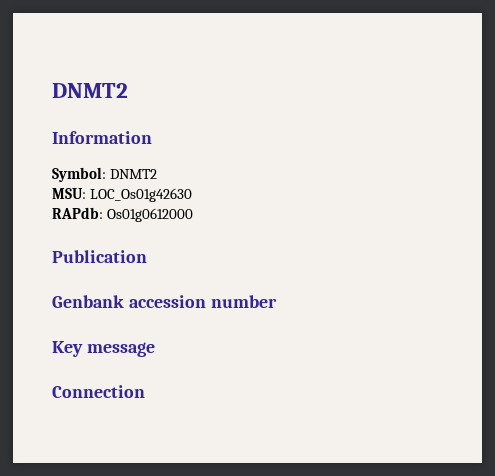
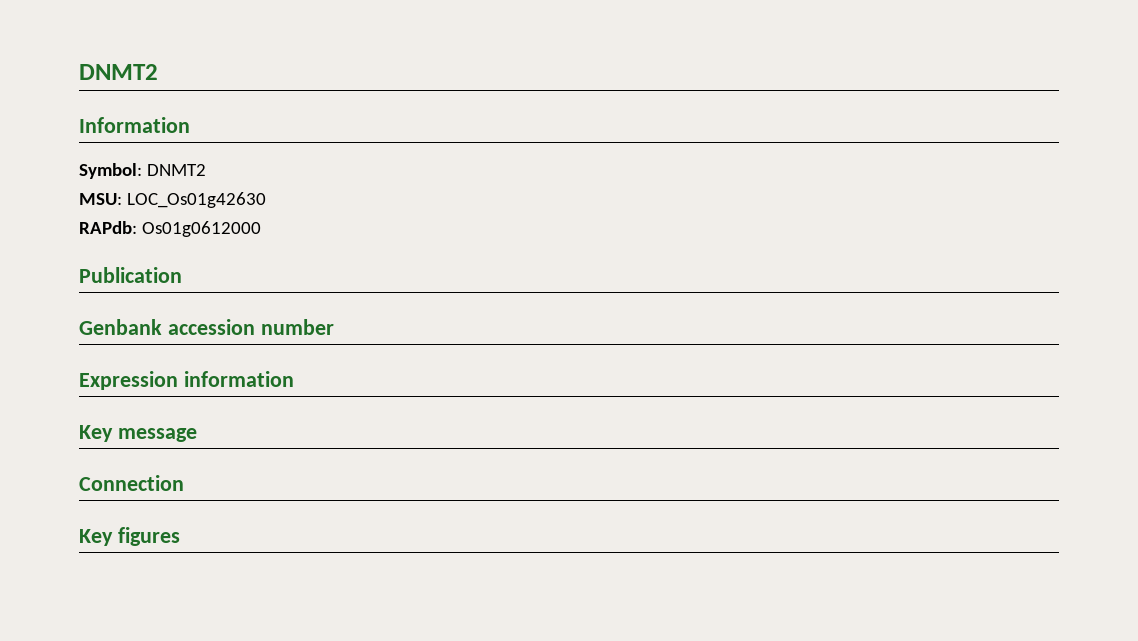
(277, 301) none -> [79,371,294,390] // Expression information
(145, 391) none -> [79,527,180,546] // Key figures

